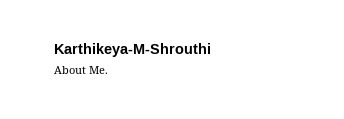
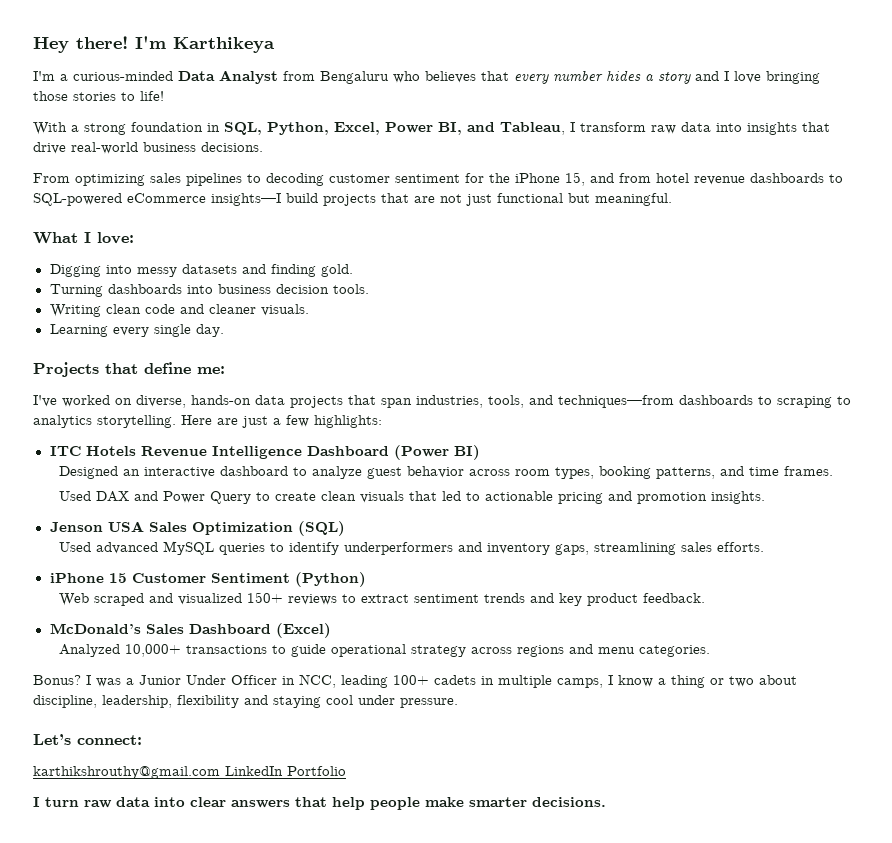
[54,43,211,57] [54,66,108,74] Karthikeya-M-Shrouthi // About Me. -> [33,36,275,53] [33,70,820,84] [33,91,164,101] [33,122,830,135] [33,142,263,154] [33,172,843,186] [33,193,672,206] [33,232,134,244] [49,264,353,277] [49,284,369,297] [49,304,309,317] [49,324,224,337] [33,362,225,377] [33,395,851,408] [33,415,382,428] [49,445,480,460] [59,466,834,479] [59,491,766,504] [49,521,345,536] [59,541,765,555] [49,572,366,587] [59,592,706,606] [49,623,331,638] [59,644,711,657] [33,674,797,688] [33,695,458,708] [33,734,142,745] [33,766,346,779] [33,797,606,810] Hey there! I'm Karthikeya // I'm a curious-minded Data Analyst from Bengaluru who believes that every number hides a story and I love bringing those stories to life! // With a strong foundation in SQL, Python, Excel, Power BI, and Tableau, I transform raw data into insights that drive real-world business decisions. // From optimizing sales pipelines to decoding customer sentiment for the iPhone 15, and from hotel revenue dashboards to SQL-powered eCommerce insights—I build projects that are not just functional but meaningful. // What I love: // Digging into messy datasets and finding gold. // Turning dashboards into business decision tools. // Writing clean code and cleaner visuals. // Learning every single day. // Projects that define me: // I've worked on diverse, hands-on data projects that span industries, tools, and techniques—from dashboards to scraping to analytics storytelling. Here are just a few highlights: // ITC Hotels Revenue Intelligence Dashboard (Power BI) // Designed an interactive dashboard to analyze guest behavior across room types, booking patterns, and time frames. // Used DAX and Power Query to create clean visuals that led to actionable pricing and promotion insights. // Jenson USA Sales Optimization (SQL) // Used advanced MySQL queries to identify underperformers and inventory gaps, streamlining sales efforts. // iPhone 15 Customer Sentiment (Python) // Web scraped and visualized 150+ reviews to extract sentiment trends and key product feedback. // McDonald’s Sales Dashboard (Excel) // Analyzed 10,000+ transactions to guide operational strategy across regions and menu categories. // Bonus? I was a Junior Under Officer in NCC, leading 100+ cadets in multiple camps, I know a thing or two about discipline, leadership, flexibility and staying cool under pressure. // Let’s connect: // karthikshrouthy@gmail.com LinkedIn Portfolio // I turn raw data into clear answers that help people make smarter decisions.

